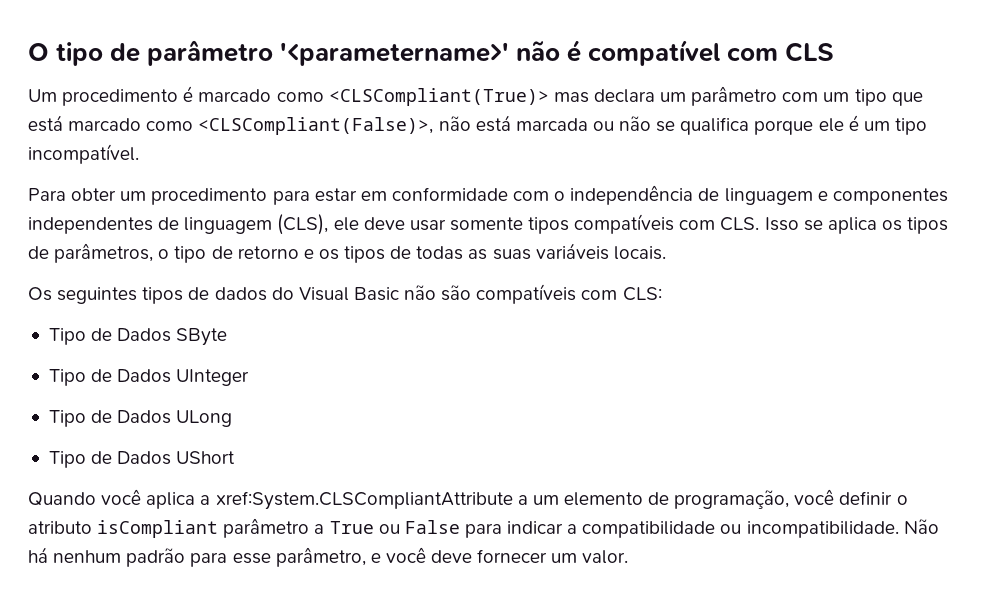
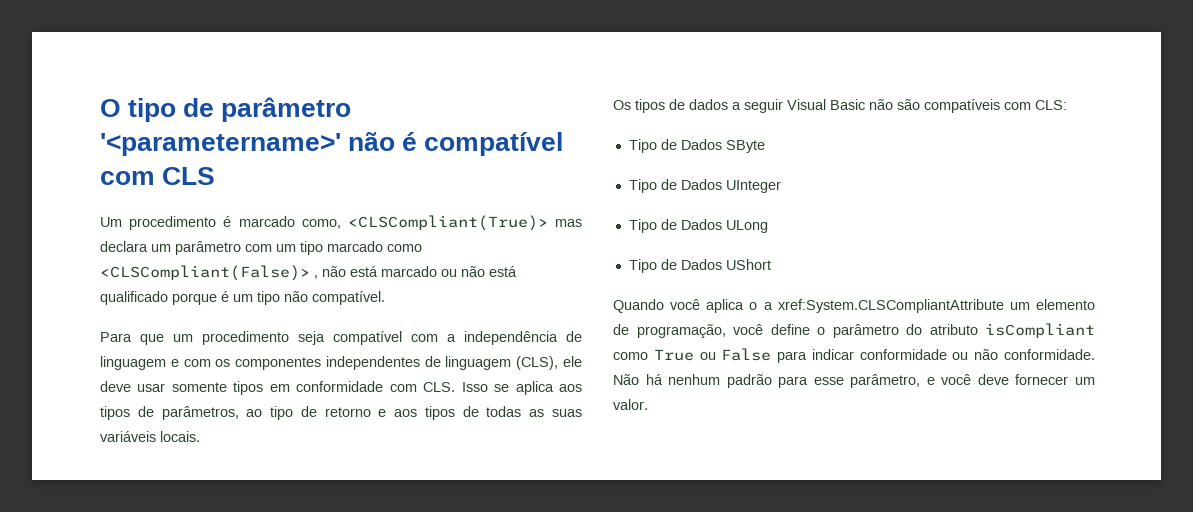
[276,92,324,102] como -> [301,219,341,229] como,
[891,92,923,106] [28,115,844,135] que está marcado como <CLSCompliant(False)>, não está marcada ou não se qualifica porque ele -> [327,241,422,252] [100,265,517,281] [100,291,217,305] marcado como <CLSCompliant(False)> , não está marcado ou não está qualificado porque
[28,144,139,164] incompatível. -> [284,291,385,305] não compatível.
[71,188,117,201] obter -> [140,334,164,345] que
[272,187,566,205] para estar em conformidade com o -> [298,331,456,345] seja compatível com a
(828, 196) none -> [183,359,231,367] com os
[574,214,675,234] compatíveis -> [269,381,384,392] em conformidade
[881,220,902,231] os -> [559,384,582,392] aos
[158,249,170,259] o -> [246,409,263,417] ao
[318,249,339,260] os -> [394,409,418,417] aos
[57,287,138,304] seguintes -> (631, 105) none
[271,287,294,300] do -> [732,99,783,113] a seguir
(196, 500) none -> [749,302,758,310] o
[517,495,528,505] a -> (1004, 306) none
[839,491,908,505] [28,518,325,538] definir o atributo isCompliant parâmetro a -> [770,323,1095,338] [613,352,648,360] define o parâmetro do atributo isCompliant como
[567,521,899,538] a compatibilidade ou incompatibilidade. -> [859,349,1095,360] conformidade ou não conformidade.

